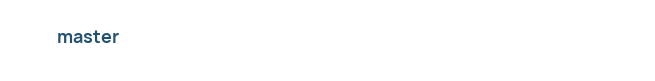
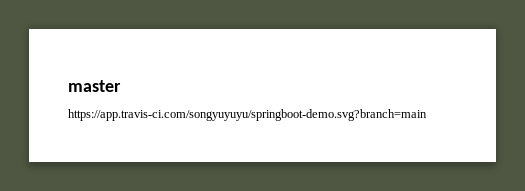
(119, 36) none -> [68,109,427,121] // https://app.travis-ci.com/songyuyuyu/springboot-demo.svg?branch=main

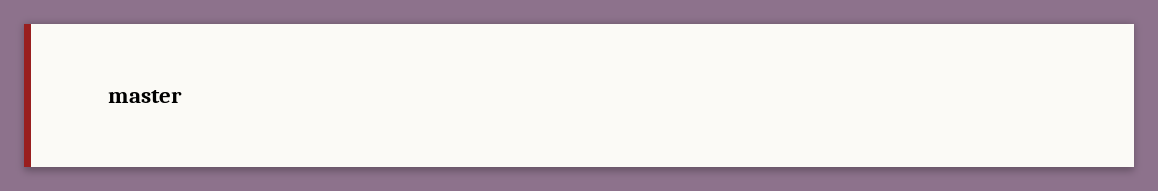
[68,109,427,121] // https://app.travis-ci.com/songyuyuyu/springboot-demo.svg?branch=main -> (182, 96) none

